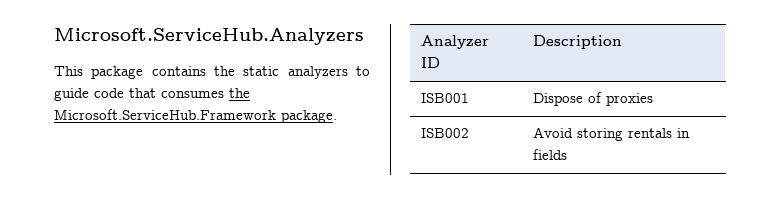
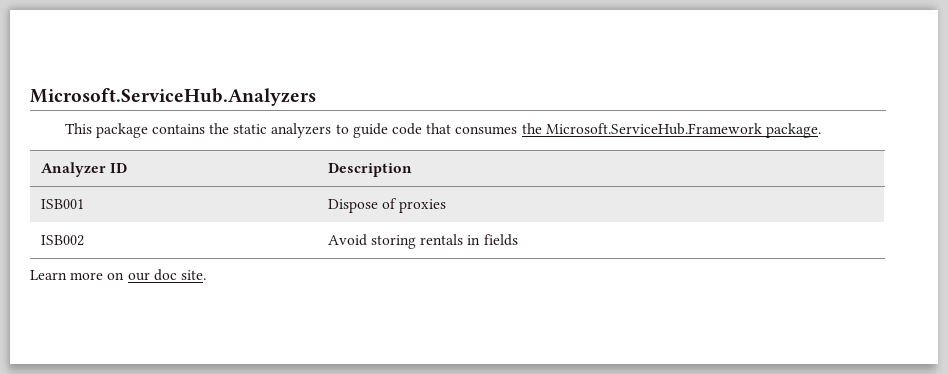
(568, 154) none -> [30,269,206,281] // Learn more on our doc site.

